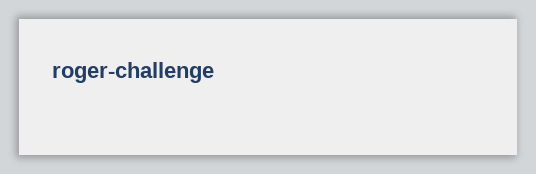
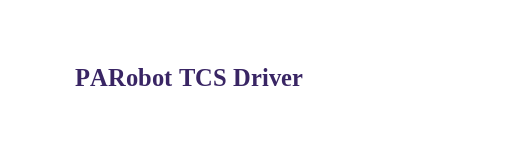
[52,62,214,83] roger-challenge -> [75,68,304,86] PARobot TCS Driver

